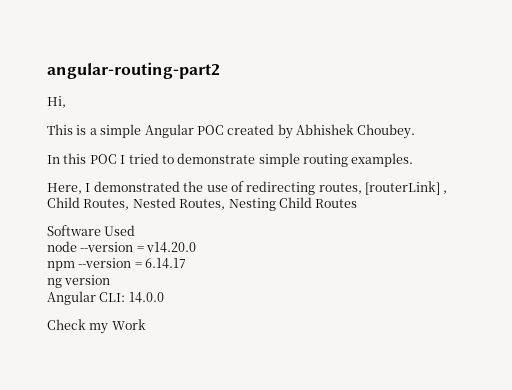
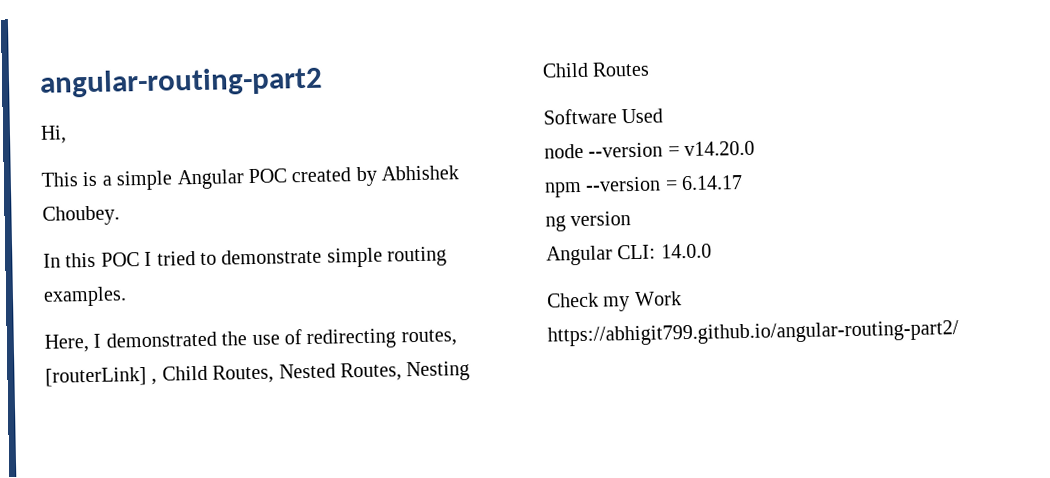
(146, 324) none -> [547,320,959,347] https://abhigit799.github.io/angular-routing-part2/

